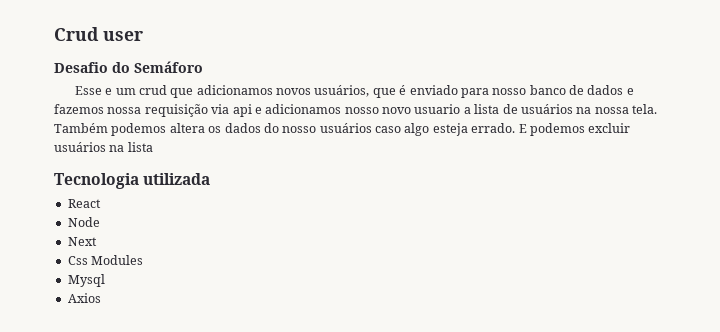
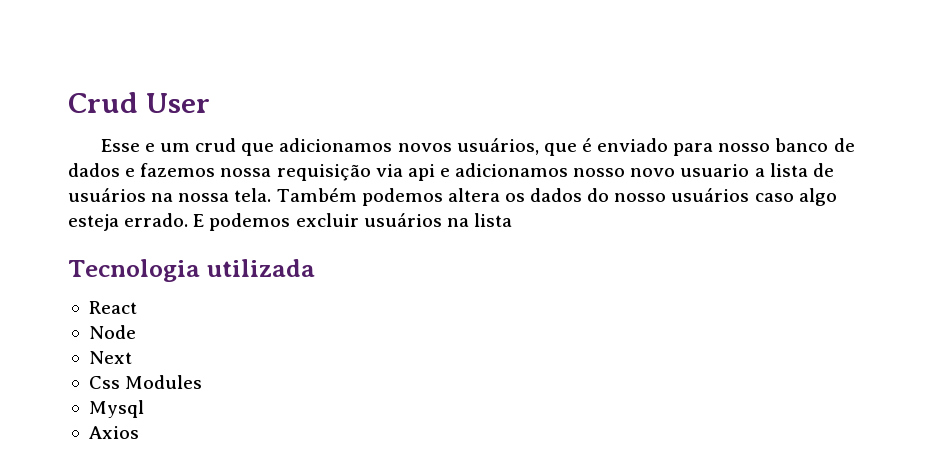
[103,31,143,41] [54,61,203,73] user // Desafio do Semáforo -> [145,93,210,113] User

